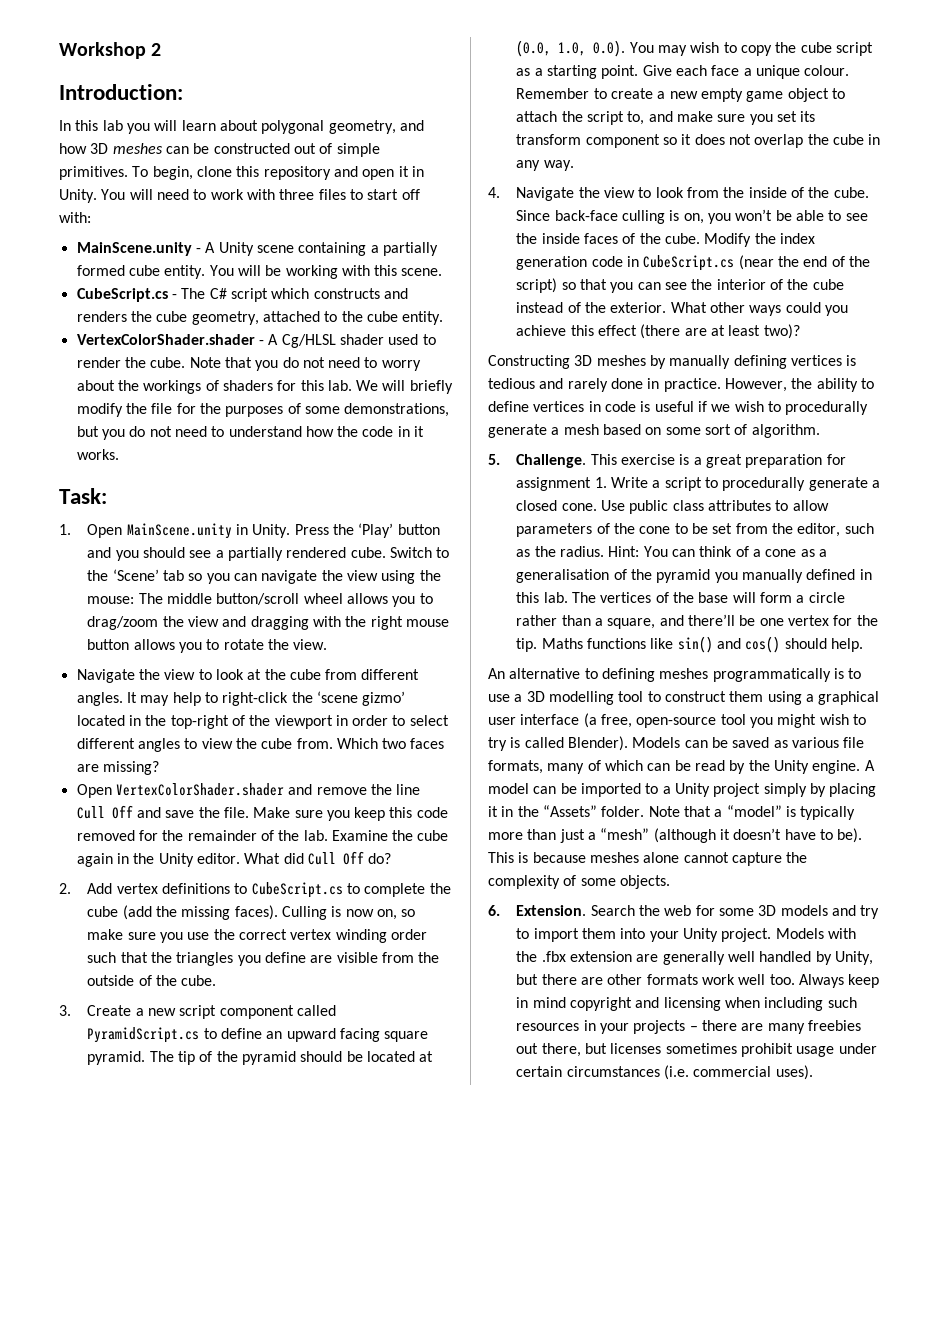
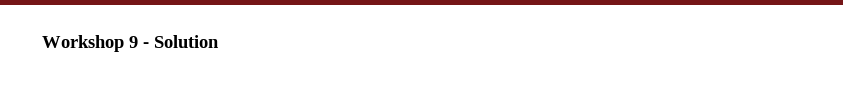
[151,43,162,56] [59,84,183,100] [59,120,424,134] [59,143,380,157] [59,166,424,180] [59,189,420,203] [59,212,91,223] [76,242,438,256] [76,265,443,279] [76,288,408,302] [76,311,444,325] [76,334,436,348] [76,357,421,371] [76,380,453,394] [76,403,450,417] [76,426,425,440] [76,449,119,460] [59,488,107,504] [59,523,440,539] [87,547,450,561] [87,569,441,584] [87,593,433,607] [87,616,450,630] [87,639,328,653] [76,669,420,683] [76,691,406,706] [76,715,449,729] [76,738,445,752] [76,761,159,775] [76,783,421,798] [76,805,448,821] [76,830,449,841] [76,851,392,867] [59,882,451,898] [87,905,416,920] [87,929,428,943] [87,952,440,966] [87,975,217,986] [59,1005,337,1019] [87,1027,429,1043] [87,1051,434,1065] [516,40,874,57] [516,65,850,79] [516,88,846,102] [516,111,816,125] [516,134,881,148] [516,160,574,171] [488,187,869,201] [516,209,868,224] [516,233,816,247] [516,255,871,271] [516,278,844,293] [516,302,849,316] [516,324,800,339] [488,355,857,369] [488,378,874,392] [488,401,869,415] [488,424,820,438] [488,454,846,468] [516,477,881,491] [516,500,829,514] [516,523,874,537] [516,546,828,557] [516,569,872,583] [516,592,845,603] [516,614,878,629] [516,636,864,653] [488,668,862,682] [488,691,880,705] [488,713,866,728] [488,736,865,751] [488,760,875,774] [488,783,877,797] [488,805,856,820] [488,828,863,843] [488,852,808,866] [488,875,670,889] [488,905,880,919] [516,928,857,942] [516,951,874,965] [516,974,880,988] [516,997,857,1011] [516,1020,862,1034] [516,1043,877,1057] [516,1065,813,1080] 2 // Introduction: // In this lab you will learn about polygonal geometry, and how 3D meshes can be constructed out of simple primitives. To begin, clone this repository and open it in Unity. You will need to work with three files to start off with: // MainScene.unity - A Unity scene containing a partially formed cube entity. You will be working with this scene. // CubeScript.cs - The C# script which constructs and renders the cube geometry, attached to the cube entity. // VertexColorShader.shader - A Cg/HLSL shader used to render the cube. Note that you do not need to worry about the workings of shaders for this lab. We will briefly modify the file for the purposes of some demonstrations, but you do not need to understand how the code in it works. // Task: // 1. Open MainScene.unity in Unity. Press the ‘Play’ button and you should see a partially rendered cube. Switch to the ‘Scene’ tab so you can navigate the view using the mouse: The middle button/scroll wheel allows you to drag/zoom the view and dragging with the right mouse button allows you to rotate the view. // Navigate the view to look at the cube from different angles. It may help to right-click the ‘scene gizmo’ located in the top-right of the viewport in order to select different angles to view the cube from. Which two faces are missing? // Open VertexColorShader.shader and remove the line Cull Off and save the file. Make sure you keep this code removed for the remainder of the lab. Examine the cube again in the Unity editor. What did Cull Off do? // 2. Add vertex definitions to CubeScript.cs to complete the cube (add the missing faces). Culling is now on, so make sure you use the correct vertex winding order such that the triangles you define are visible from the outside of the cube. // 3. Create a new script component called PyramidScript.cs to define an upward facing square pyramid. The tip of the pyramid should be located at (0.0, 1.0, 0.0). You may wish to copy the cube script as a starting point. Give each face a unique colour. Remember to create a new empty game object to attach the script to, and make sure you set its transform component so it does not overlap the cube in any way. // 4. Navigate the view to look from the inside of the cube. Since back-face culling is on, you won’t be able to see the inside faces of the cube. Modify the index generation code in CubeScript.cs (near the end of the script) so that you can see the interior of the cube instead of the exterior. What other ways could you achieve this effect (there are at least two)? // Constructing 3D meshes by manually defining vertices is tedious and rarely done in practice. However, the ability to define vertices in code is useful if we wish to procedurally generate a mesh based on some sort of algorithm. // 5. Challenge. This exercise is a great preparation for assignment 1. Write a script to procedurally generate a closed cone. Use public class attributes to allow parameters of the cone to be set from the editor, such as the radius. Hint: You can think of a cone as a generalisation of the pyramid you manually defined in this lab. The vertices of the base will form a circle rather than a square, and there’ll be one vertex for the tip. Maths functions like sin() and cos() should help. // An alternative to defining meshes programmatically is to use a 3D modelling tool to construct them using a graphical user interface (a free, open-source tool you might wish to try is called Blender). Models can be saved as various file formats, many of which can be read by the Unity engine. A model can be imported to a Unity project simply by placing it in the “Assets” folder. Note that a “model” is typically more than just a “mesh” (although it doesn’t have to be). This is because meshes alone cannot capture the complexity of some objects. // 6. Extension. Search the web for some 3D models and try to import them into your Unity project. Models with the .fbx extension are generally well handled by Unity, but there are other formats work well too. Always keep in mind copyright and licensing when including such resources in your projects – there are many freebies out there, but licenses sometimes prohibit usage under certain circumstances (i.e. commercial uses). -> [129,35,219,48] 9 - Solution

